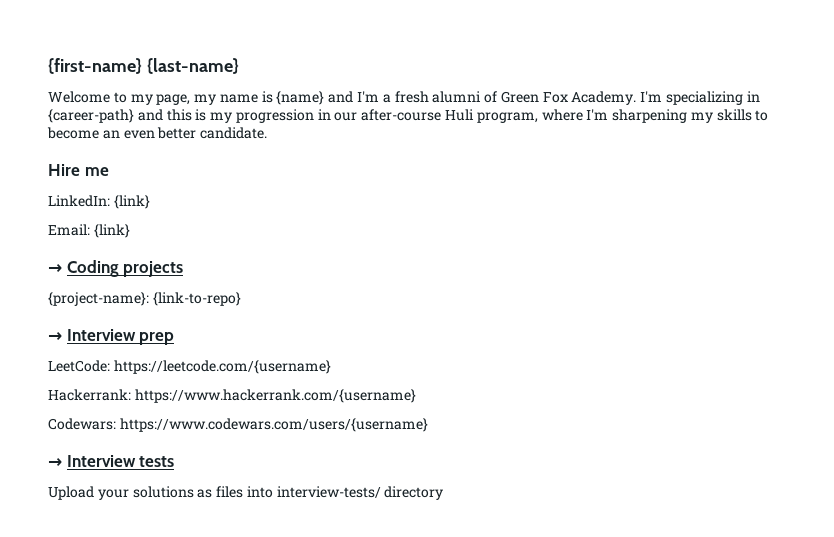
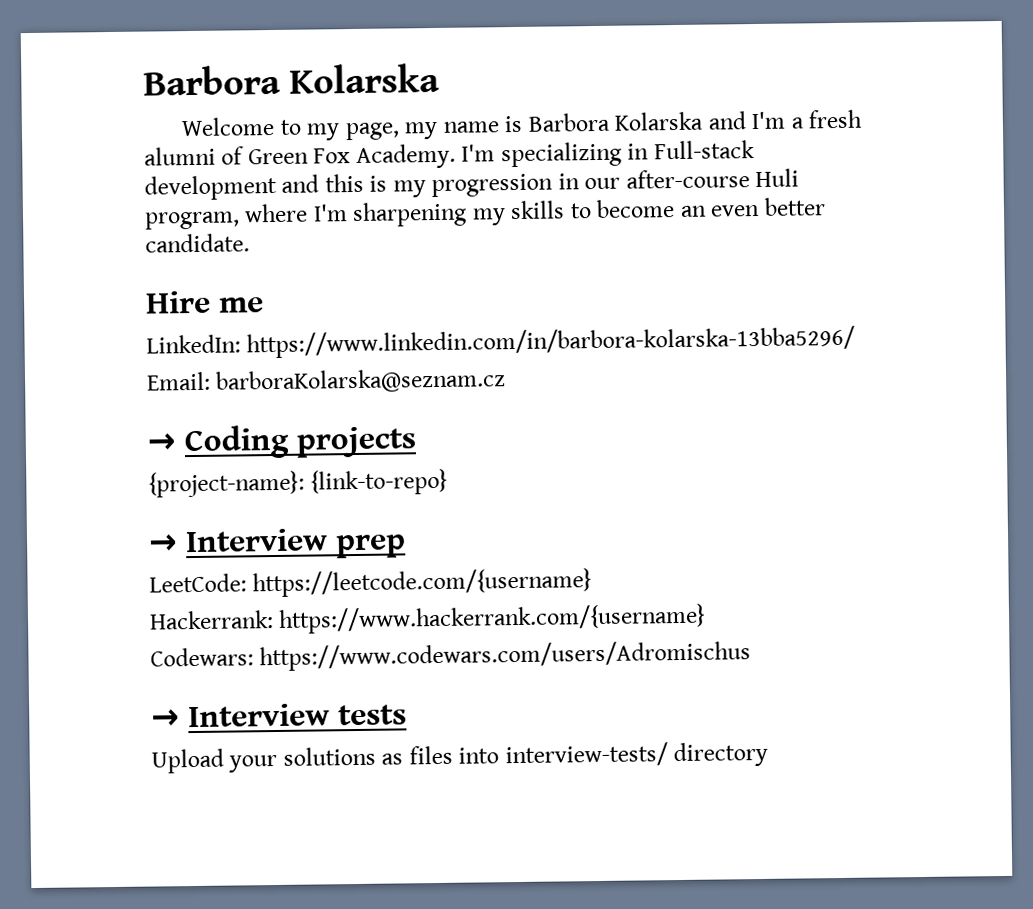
[48,58,239,74] {first-name} {last-name} -> [143,62,441,96] Barbora Kolarska
[276,91,325,105] {name} -> [527,111,704,132] Barbora Kolarska
[48,109,134,123] {career-path} -> [653,140,755,160] [144,174,277,201] Full-stack development
[113,195,150,209] {link} -> [246,325,856,359] https://www.linkedin.com/in/barbora-kolarska-13bba5296/
[93,224,130,238] {link} -> [215,368,507,394] barboraKolarska@seznam.cz
[119,418,428,432] https://www.codewars.com/users/{username} -> [259,640,752,672] https://www.codewars.com/users/Adromischus

